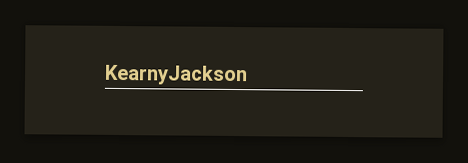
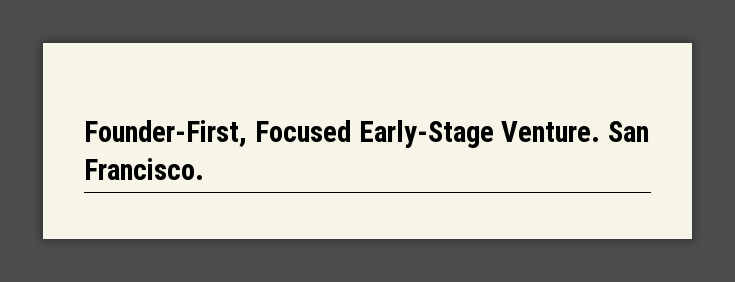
[104,64,248,86] KearnyJackson -> [84,120,650,148] [84,158,204,180] Founder-First, Focused Early-Stage Venture. San Francisco.

